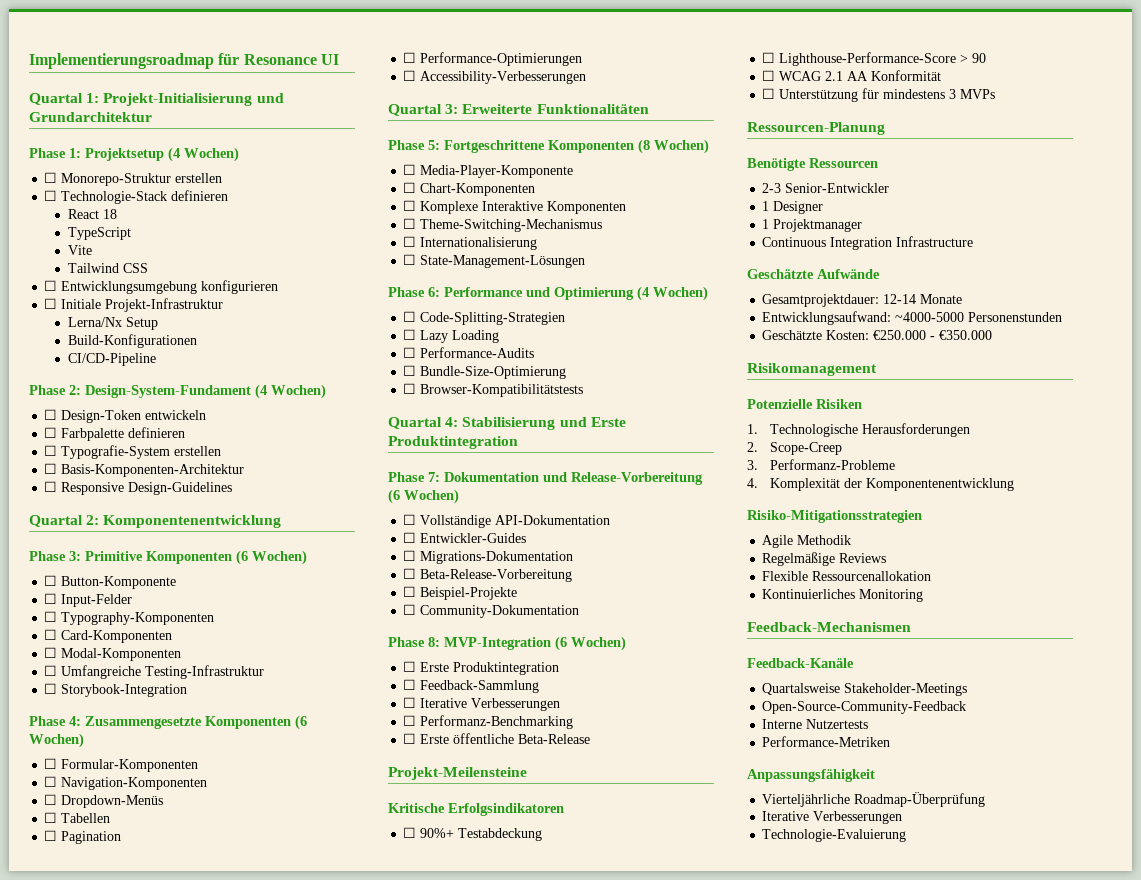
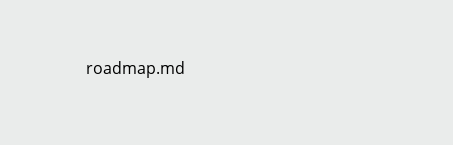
[29,53,339,69] [29,93,284,106] [29,112,152,122] [29,147,239,162] [44,172,223,186] [44,190,229,204] [67,209,117,219] [67,227,131,240] [67,245,92,255] [67,263,148,273] [44,280,279,294] [44,298,224,312] [67,317,158,330] [67,334,197,348] [67,353,156,366] [29,384,326,399] [44,409,207,423] [44,427,186,441] [44,445,222,459] [44,463,245,477] [44,481,233,495] [29,515,282,528] [29,550,307,565] [44,575,177,589] [44,593,133,607] [44,611,215,625] [44,629,173,643] [44,647,182,661] [44,665,265,679] [44,683,188,697] [29,715,307,730] [29,733,84,748] [44,758,199,772] [44,776,208,790] [44,794,164,808] [44,812,111,823] [44,830,122,844] [403,52,583,66] [403,70,587,84] [388,104,649,116] [388,139,709,154] [403,164,574,178] [403,182,536,196] [403,200,627,214] [403,218,603,232] [403,236,538,250] [403,254,586,268] [388,286,708,301] [403,311,566,325] [403,329,500,343] [403,347,535,358] [403,365,567,379] [403,383,584,397] [388,417,626,430] [388,436,518,449] [388,472,703,485] [388,489,459,504] [403,514,611,528] [403,532,527,543] [403,550,574,564] [403,568,573,582] [403,586,518,600] [403,604,580,618] [388,636,626,651] [403,661,560,675] [403,679,540,693] [403,697,561,711] [403,715,574,729] [403,733,591,744] [388,767,527,780] [388,803,564,816] [403,827,543,841] [762,52,987,66] [762,70,942,81] [762,88,996,102] [747,122,885,135] [747,158,878,171] [762,183,890,193] [762,201,824,214] [762,219,863,232] [762,236,974,250] [747,269,880,279] [762,294,963,307] [762,311,1063,325] [762,330,993,340] [747,363,877,376] [747,399,862,409] [747,423,971,437] [747,442,843,455] [747,459,896,470] [747,478,1015,491] [747,510,922,523] [762,535,852,548] [762,552,887,566] [762,571,932,581] [762,589,924,602] [747,622,911,632] [747,658,854,668] [762,683,968,696] [762,701,967,714] [762,719,869,729] [762,736,891,747] [747,769,875,782] [762,792,986,807] [762,811,903,824] [762,829,907,842] Implementierungsroadmap für Resonance UI // Quartal 1: Projekt-Initialisierung und Grundarchitektur // Phase 1: Projektsetup (4 Wochen) // ☐ Monorepo-Struktur erstellen // ☐ Technologie-Stack definieren // React 18 // TypeScript // Vite // Tailwind CSS // ☐ Entwicklungsumgebung konfigurieren // ☐ Initiale Projekt-Infrastruktur // Lerna/Nx Setup // Build-Konfigurationen // CI/CD-Pipeline // Phase 2: Design-System-Fundament (4 Wochen) // ☐ Design-Token entwickeln // ☐ Farbpalette definieren // ☐ Typografie-System erstellen // ☐ Basis-Komponenten-Architektur // ☐ Responsive Design-Guidelines // Quartal 2: Komponentenentwicklung // Phase 3: Primitive Komponenten (6 Wochen) // ☐ Button-Komponente // ☐ Input-Felder // ☐ Typography-Komponenten // ☐ Card-Komponenten // ☐ Modal-Komponenten // ☐ Umfangreiche Testing-Infrastruktur // ☐ Storybook-Integration // Phase 4: Zusammengesetzte Komponenten (6 Wochen) // ☐ Formular-Komponenten // ☐ Navigation-Komponenten // ☐ Dropdown-Menüs // ☐ Tabellen // ☐ Pagination // ☐ Performance-Optimierungen // ☐ Accessibility-Verbesserungen // Quartal 3: Erweiterte Funktionalitäten // Phase 5: Fortgeschrittene Komponenten (8 Wochen) // ☐ Media-Player-Komponente // ☐ Chart-Komponenten // ☐ Komplexe Interaktive Komponenten // ☐ Theme-Switching-Mechanismus // ☐ Internationalisierung // ☐ State-Management-Lösungen // Phase 6: Performance und Optimierung (4 Wochen) // ☐ Code-Splitting-Strategien // ☐ Lazy Loading // ☐ Performance-Audits // ☐ Bundle-Size-Optimierung // ☐ Browser-Kompatibilitätstests // Quartal 4: Stabilisierung und Erste Produktintegration // Phase 7: Dokumentation und Release-Vorbereitung (6 Wochen) // ☐ Vollständige API-Dokumentation // ☐ Entwickler-Guides // ☐ Migrations-Dokumentation // ☐ Beta-Release-Vorbereitung // ☐ Beispiel-Projekte // ☐ Community-Dokumentation // Phase 8: MVP-Integration (6 Wochen) // ☐ Erste Produktintegration // ☐ Feedback-Sammlung // ☐ Iterative Verbesserungen // ☐ Performanz-Benchmarking // ☐ Erste öffentliche Beta-Release // Projekt-Meilensteine // Kritische Erfolgsindikatoren // ☐ 90%+ Testabdeckung // ☐ Lighthouse-Performance-Score > 90 // ☐ WCAG 2.1 AA Konformität // ☐ Unterstützung für mindestens 3 MVPs // Ressourcen-Planung // Benötigte Ressourcen // 2-3 Senior-Entwickler // 1 Designer // 1 Projektmanager // Continuous Integration Infrastructure // Geschätzte Aufwände // Gesamtprojektdauer: 12-14 Monate // Entwicklungsaufwand: ~4000-5000 Personenstunden // Geschätzte Kosten: €250.000 - €350.000 // Risikomanagement // Potenzielle Risiken // 1. Technologische Herausforderungen // 2. Scope-Creep // 3. Performanz-Probleme // 4. Komplexität der Komponentenentwicklung // Risiko-Mitigationsstrategien // Agile Methodik // Regelmäßige Reviews // Flexible Ressourcenallokation // Kontinuierliches Monitoring // Feedback-Mechanismen // Feedback-Kanäle // Quartalsweise Stakeholder-Meetings // Open-Source-Community-Feedback // Interne Nutzertests // Performance-Metriken // Anpassungsfähigkeit // Vierteljährliche Roadmap-Überprüfung // Iterative Verbesserungen // Technologie-Evaluierung -> [86,61,185,78] roadmap.md

